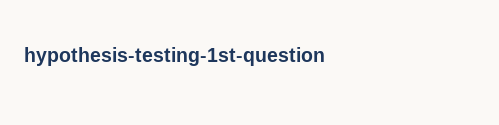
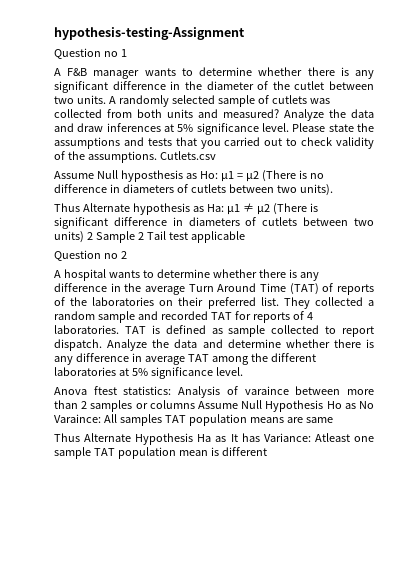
[24,47,325,66] hypothesis-testing-1st-question -> [54,27,245,40] [54,48,127,59] [54,67,374,79] [54,81,374,93] [54,95,330,107] [54,109,374,121] [54,123,374,135] [54,137,374,149] [54,151,216,163] [54,170,324,182] [54,184,333,196] [54,203,318,215] [54,217,374,229] [54,231,245,243] [54,250,127,261] [54,269,319,281] [54,283,374,295] [54,297,374,309] [54,311,313,323] [54,325,374,337] [54,339,374,351] [54,353,316,365] [54,367,243,379] [54,386,374,398] [54,400,374,412] [54,414,333,426] [54,433,374,445] [54,447,267,459] hypothesis-testing-Assignment // Question no 1 // A F&B manager wants to determine whether there is any significant difference in the diameter of the cutlet between two units. A randomly selected sample of cutlets was collected from both units and measured? Analyze the data and draw inferences at 5% significance level. Please state the assumptions and tests that you carried out to check validity of the assumptions. Cutlets.csv // Assume Null hyposthesis as Ho: μ1 = μ2 (There is no difference in diameters of cutlets between two units). // Thus Alternate hypothesis as Ha: μ1 ≠ μ2 (There is significant difference in diameters of cutlets between two units) 2 Sample 2 Tail test applicable // Question no 2 // A hospital wants to determine whether there is any difference in the average Turn Around Time (TAT) of reports of the laboratories on their preferred list. They collected a random sample and recorded TAT for reports of 4 laboratories. TAT is defined as sample collected to report dispatch. Analyze the data and determine whether there is any difference in average TAT among the different laboratories at 5% significance level. // Anova ftest statistics: Analysis of varaince between more than 2 samples or columns Assume Null Hypothesis Ho as No Varaince: All samples TAT population means are same // Thus Alternate Hypothesis Ha as It has Variance: Atleast one sample TAT population mean is different

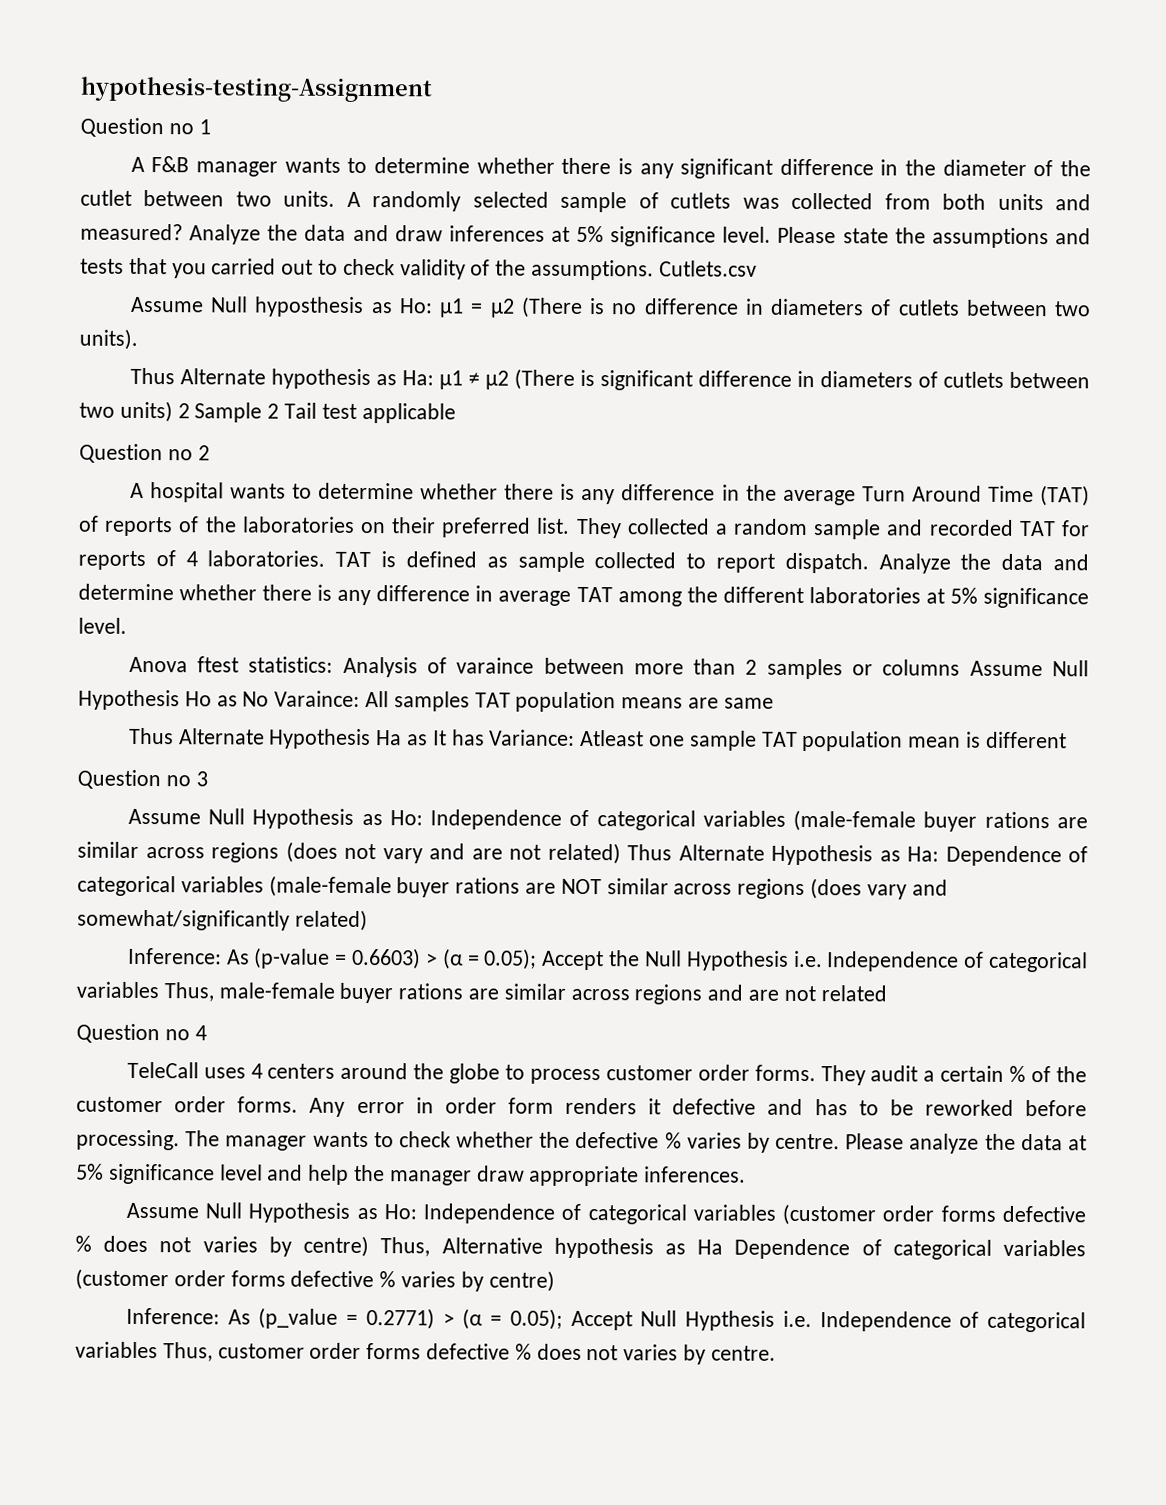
(267, 451) none -> [77,769,208,790] [127,808,1088,832] [77,841,1088,867] [77,875,948,900] [77,909,368,932] [127,947,1088,973] [76,981,887,1005] [76,1023,207,1044] [126,1061,1087,1086] [76,1096,1087,1117] [76,1129,1087,1154] [76,1163,747,1187] [125,1202,1086,1226] [75,1235,1086,1260] [75,1268,555,1292] [125,1307,1087,1333] [75,1341,776,1365] // Question no 3 // Assume Null Hypothesis as Ho: Independence of categorical variables (male-female buyer rations are similar across regions (does not vary and are not related) Thus Alternate Hypothesis as Ha: Dependence of categorical variables (male-female buyer rations are NOT similar across regions (does vary and somewhat/significantly related) // Inference: As (p-value = 0.6603) > (α = 0.05); Accept the Null Hypothesis i.e. Independence of categorical variables Thus, male-female buyer rations are similar across regions and are not related // Question no 4 // TeleCall uses 4 centers around the globe to process customer order forms. They audit a certain % of the customer order forms. Any error in order form renders it defective and has to be reworked before processing. The manager wants to check whether the defective % varies by centre. Please analyze the data at 5% significance level and help the manager draw appropriate inferences. // Assume Null Hypothesis as Ho: Independence of categorical variables (customer order forms defective % does not varies by centre) Thus, Alternative hypothesis as Ha Dependence of categorical variables (customer order forms defective % varies by centre) // Inference: As (p_value = 0.2771) > (α = 0.05); Accept Null Hypthesis i.e. Independence of categorical variables Thus, customer order forms defective % does not varies by centre.

